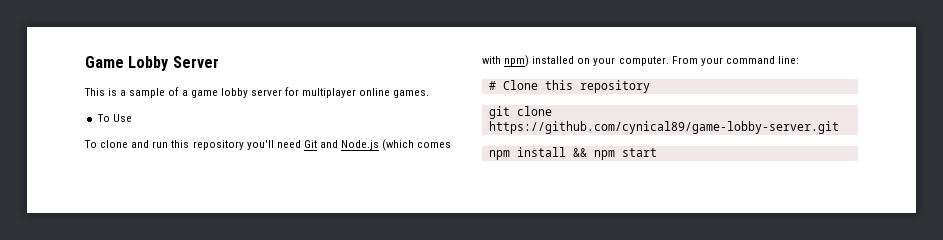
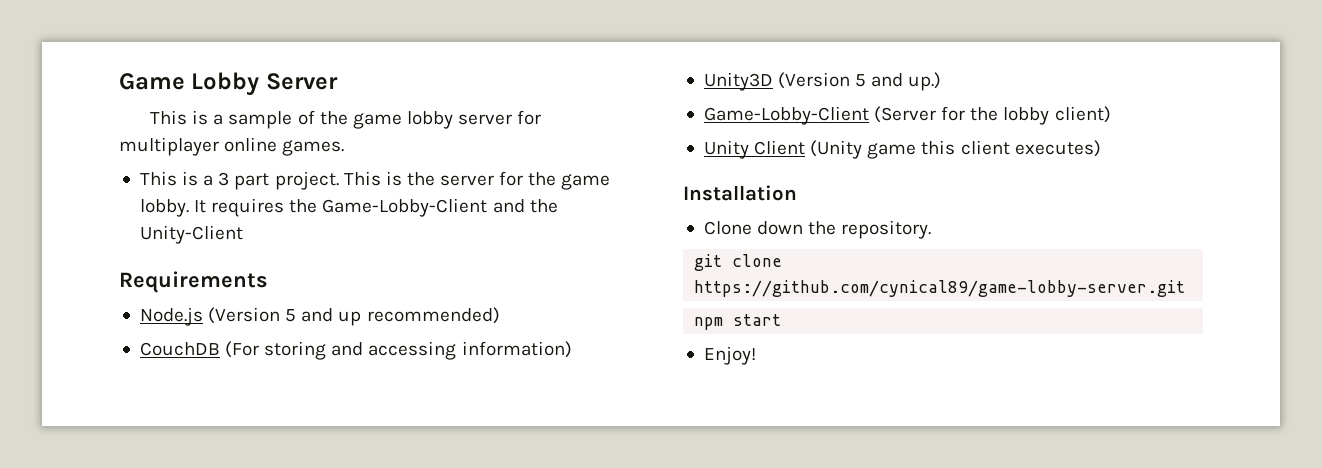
[181,90,188,96] a -> [319,111,348,125] the
[96,114,132,122] [84,139,452,151] [482,55,799,67] [488,80,650,93] To Use // To clone and run this repository you'll need Git and Node.js (which comes with npm) installed on your computer. From your command line: // # Clone this repository -> [139,171,611,190] [139,198,558,217] [139,225,243,244] [119,271,268,293] [139,307,500,326] [139,341,572,360] [703,72,942,91] [703,106,1111,125] [703,140,1101,159] [683,185,797,201] [703,220,932,239] This is a 3 part project. This is the server for the game lobby. It requires the Game-Lobby-Client and the Unity-Client // Requirements // Node.js (Version 5 and up recommended) // CouchDB (For storing and accessing information) // Unity3D (Version 5 and up.) // Game-Lobby-Client (Server for the lobby client) // Unity Client (Unity game this client executes) // Installation // Clone down the repository.
[516,147,615,160] install && npm -> (724, 323) none
(657, 152) none -> [703,346,756,365] // Enjoy!

